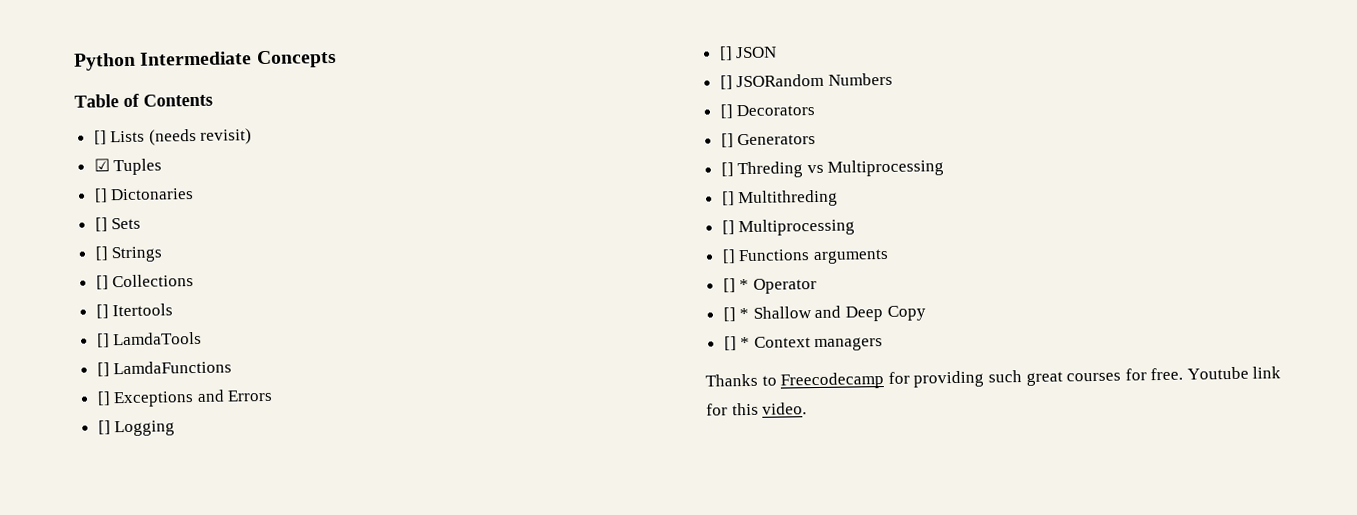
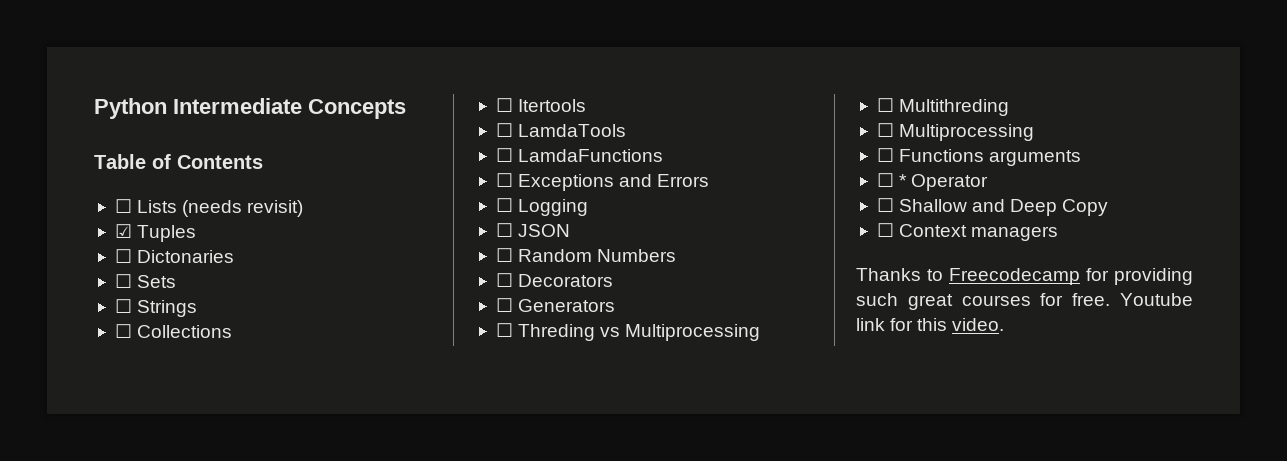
[93,130,107,145] [] -> [114,199,132,213] ☐
[93,188,108,203] [] -> [114,249,132,263] ☐
[94,217,108,232] [] -> [114,274,132,288] ☐
[94,246,108,261] [] -> [114,299,132,313] ☐
[95,275,109,290] [] -> [114,324,132,338] ☐
[95,304,109,319] [] -> [495,98,513,112] ☐
[96,333,110,348] [] -> [495,123,513,137] ☐
[96,362,110,377] [] -> [495,148,513,162] ☐
[96,391,111,406] [] -> [495,173,513,187] ☐
[97,420,111,435] [] -> [495,198,513,212] ☐
[718,46,733,61] [] -> [495,223,513,237] ☐
[719,73,825,90] [] JSORandom -> [495,248,593,262] ☐ Random
[719,104,733,119] [] -> [495,273,513,287] ☐
[720,133,734,148] [] -> [495,298,513,312] ☐
[720,162,734,177] [] -> [495,323,513,337] ☐
[721,191,735,206] [] -> [876,98,894,112] ☐
[721,218,856,237] [721,249,736,264] [] Multiprocessing // [] -> [876,123,1035,141] [876,148,894,162] ☐ Multiprocessing // ☐
[722,278,736,293] [] -> [876,173,894,187] ☐
[722,307,750,322] [] * -> [876,198,894,212] ☐
[723,336,751,351] [] * -> [876,223,894,237] ☐

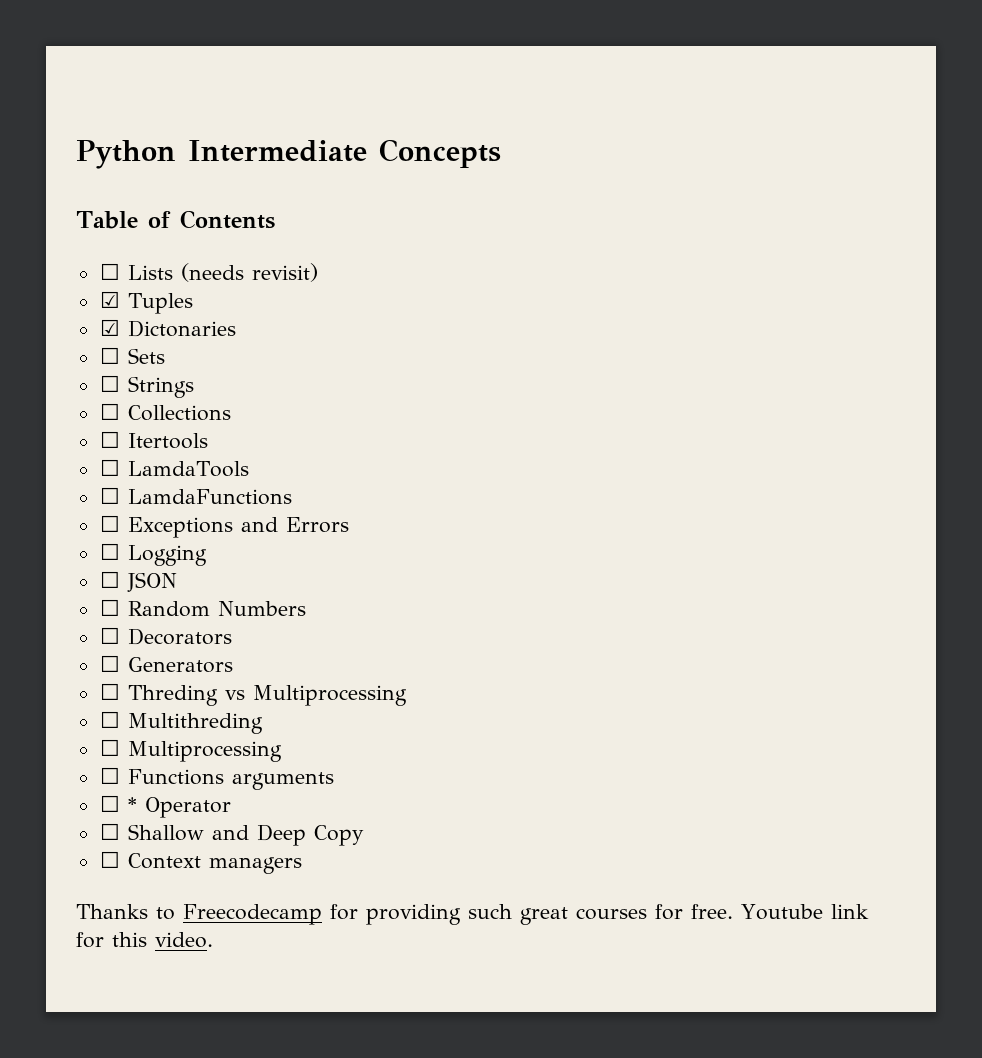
[114,249,132,263] ☐ -> [99,319,120,336] ☑

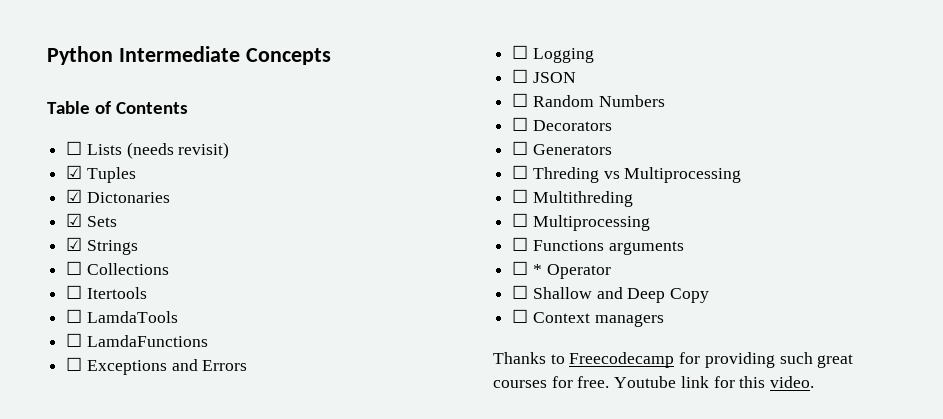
[99,347,120,364] ☐ -> [66,213,83,227] ☑
[99,375,120,392] ☐ -> [66,237,83,251] ☑

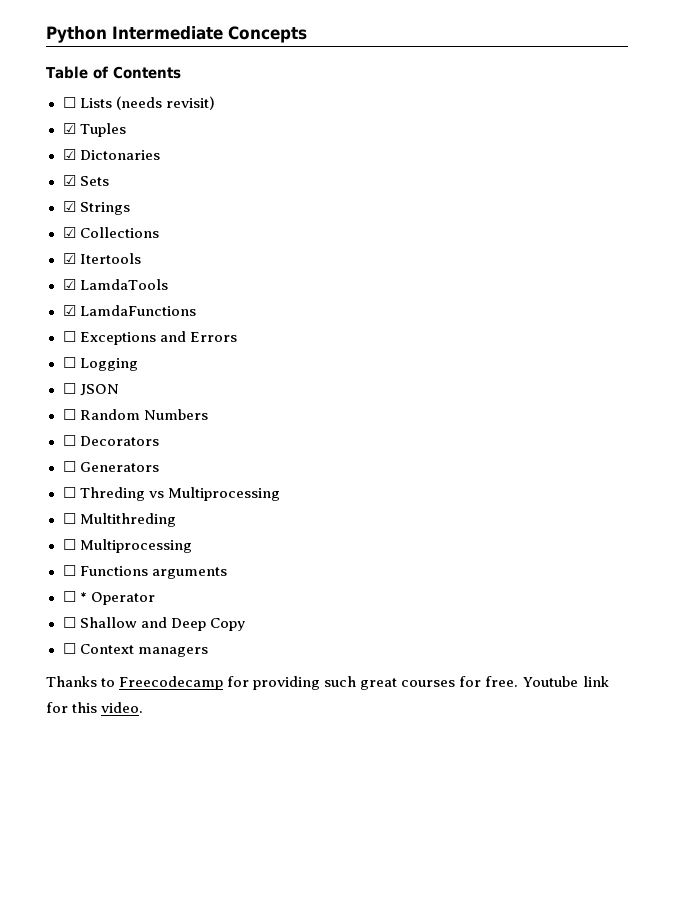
[66,261,83,275] ☐ -> [62,227,76,238] ☑
[66,285,83,299] ☐ -> [62,253,76,264] ☑
[66,309,83,323] ☐ -> [62,279,76,290] ☑
[66,333,83,347] ☐ -> [62,305,76,316] ☑

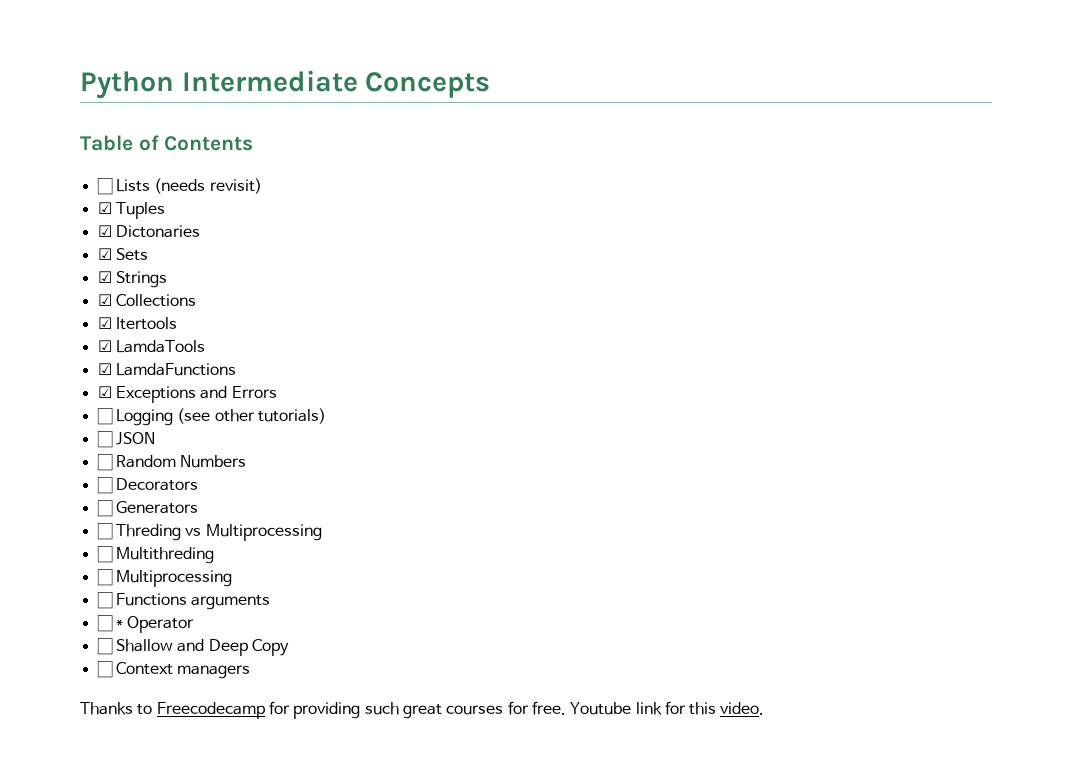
[62,331,76,342] ☐ -> [97,386,112,398] ☑
(138, 364) none -> [177,408,326,424] (see other tutorials)

